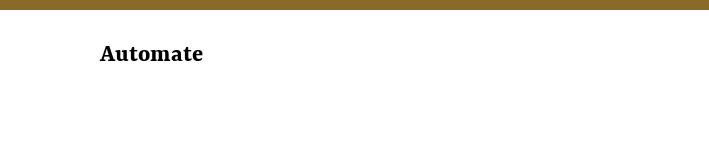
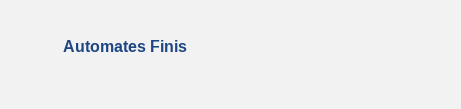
[99,46,203,61] Automate -> [63,40,188,52] Automates Finis

